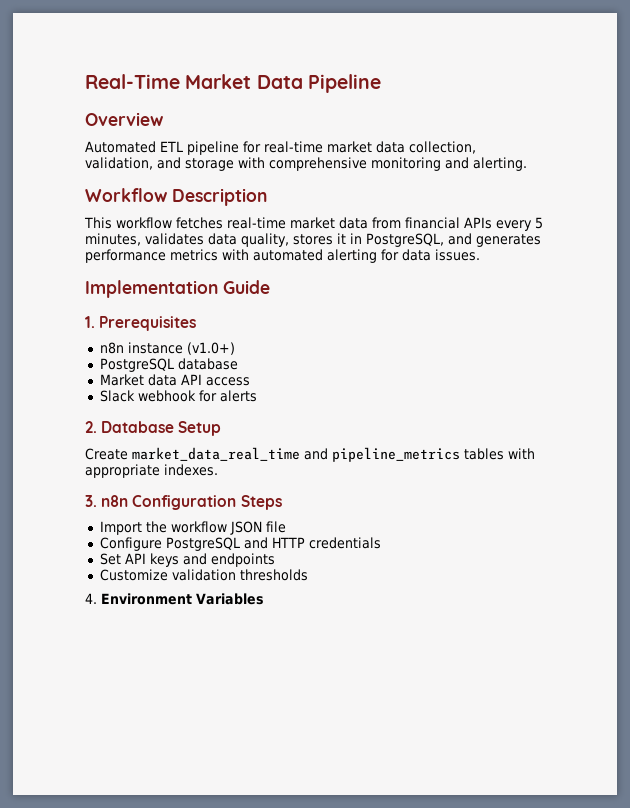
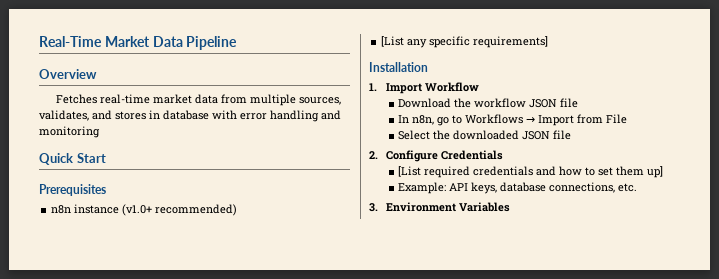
[85,141,476,155] [85,157,527,171] [85,188,267,206] [84,217,543,231] [85,233,541,247] [85,249,480,263] [85,280,270,298] [85,316,197,331] [99,342,235,355] [99,358,238,372] [99,374,250,386] [99,390,257,402] [85,421,222,436] [85,447,535,462] [85,464,218,478] [85,495,282,510] [99,521,286,535] [99,537,381,551] [99,553,275,567] [99,569,308,581] [85,593,97,604] Automated ETL pipeline for real-time market data collection, validation, and storage with comprehensive monitoring and alerting. // Workflow Description // This workflow fetches real-time market data from financial APIs every 5 minutes, validates data quality, stores it in PostgreSQL, and generates performance metrics with automated alerting for data issues. // Implementation Guide // 1. Prerequisites // n8n instance (v1.0+) // PostgreSQL database // Market data API access // Slack webhook for alerts // 2. Database Setup // Create market_data_real_time and pipeline_metrics tables with appropriate indexes. // 3. n8n Configuration Steps // Import the workflow JSON file // Configure PostgreSQL and HTTP credentials // Set API keys and endpoints // Customize validation thresholds // 4. -> [56,94,342,106] [39,110,341,122] [39,126,100,138] [39,153,106,165] [39,184,106,196] [51,204,238,216] [381,36,549,48] [369,62,428,72] [369,82,480,94] [398,98,579,108] [398,114,628,126] [398,130,572,140] [369,150,504,162] [398,166,664,178] [398,182,638,194] [369,203,378,212] Fetches real-time market data from multiple sources, validates, and stores in database with error handling and monitoring // Quick Start // Prerequisites // n8n instance (v1.0+ recommended) // [List any specific requirements] // Installation // 1. Import Workflow // Download the workflow JSON file // In n8n, go to Workflows → Import from File // Select the downloaded JSON file // 2. Configure Credentials // [List required credentials and how to set them up] // Example: API keys, database connections, etc. // 3.

